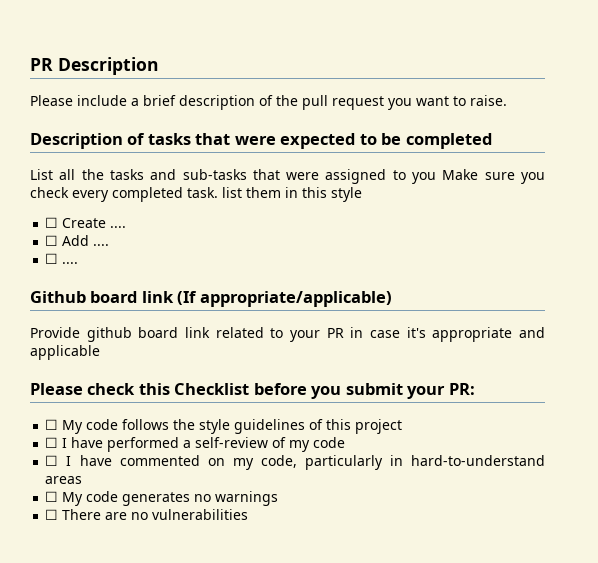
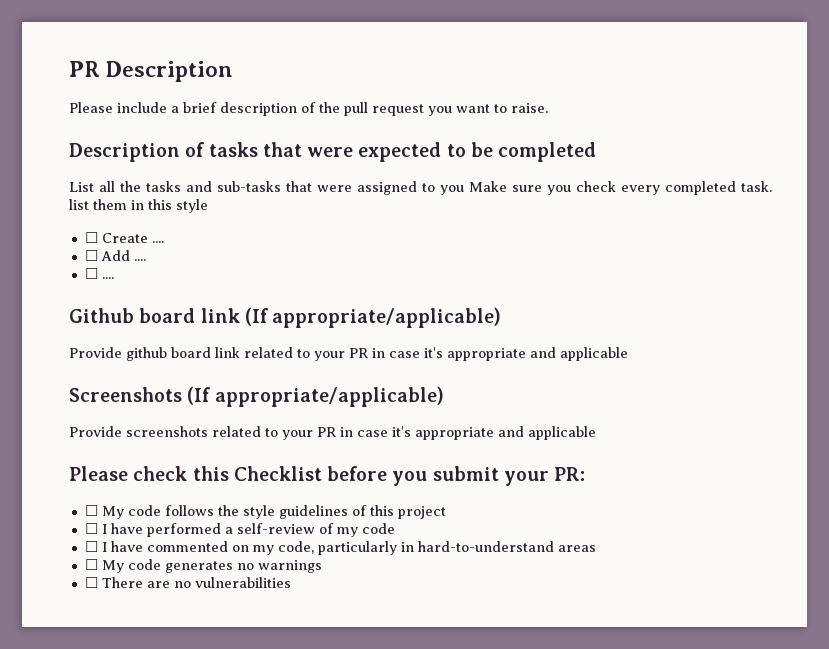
(100, 352) none -> [69,386,444,407] [69,426,596,440] // Screenshots (If appropriate/applicable) // Provide screenshots related to your PR in case it's appropriate and applicable

